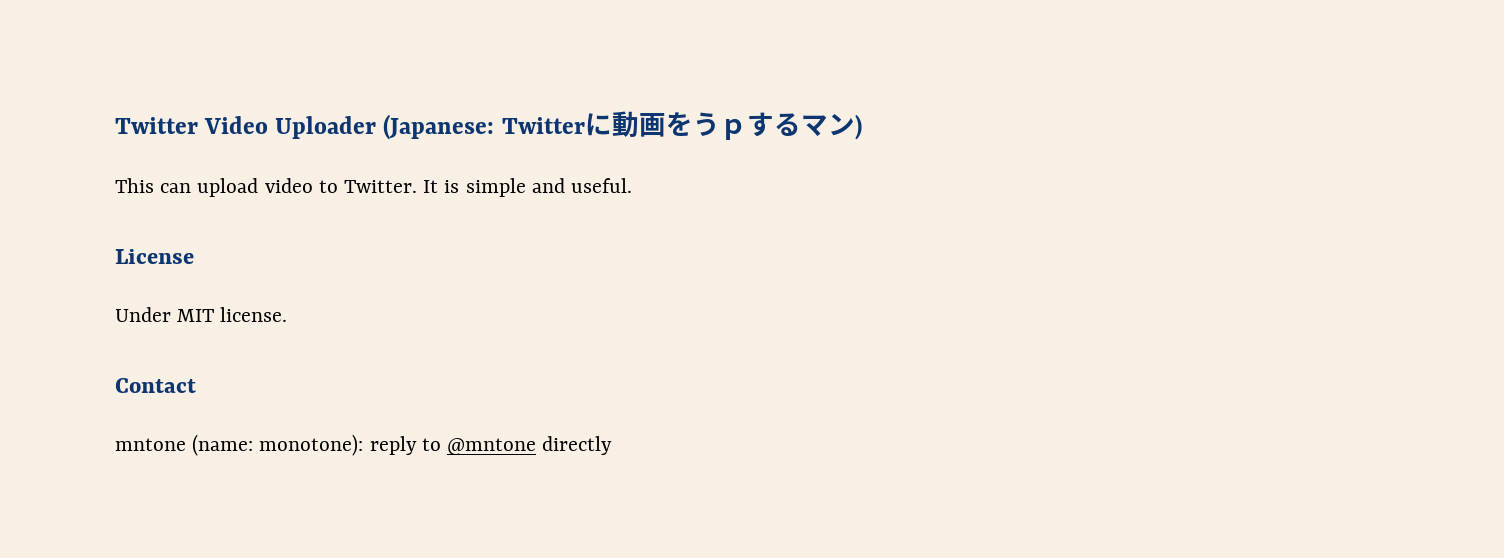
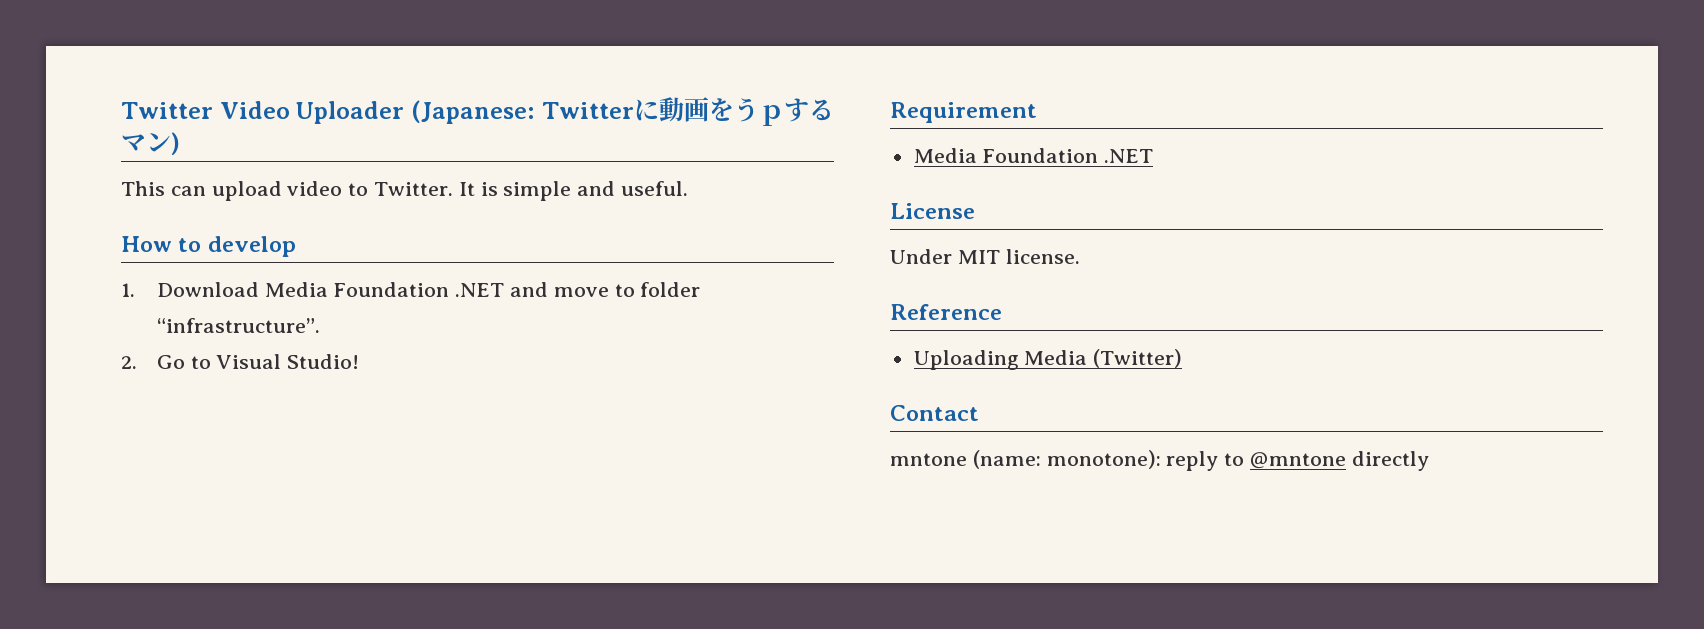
(633, 185) none -> [121,236,296,257] [121,282,701,297] [156,318,320,333] [121,354,360,369] [890,102,1037,123] [913,148,1154,163] // How to develop // 1. Download Media Foundation .NET and move to folder “infrastructure”. // 2. Go to Visual Studio! // Requirement // Media Foundation .NET
(288, 314) none -> [890,304,1002,320] [913,349,1183,370] // Reference // Uploading Media (Twitter)

